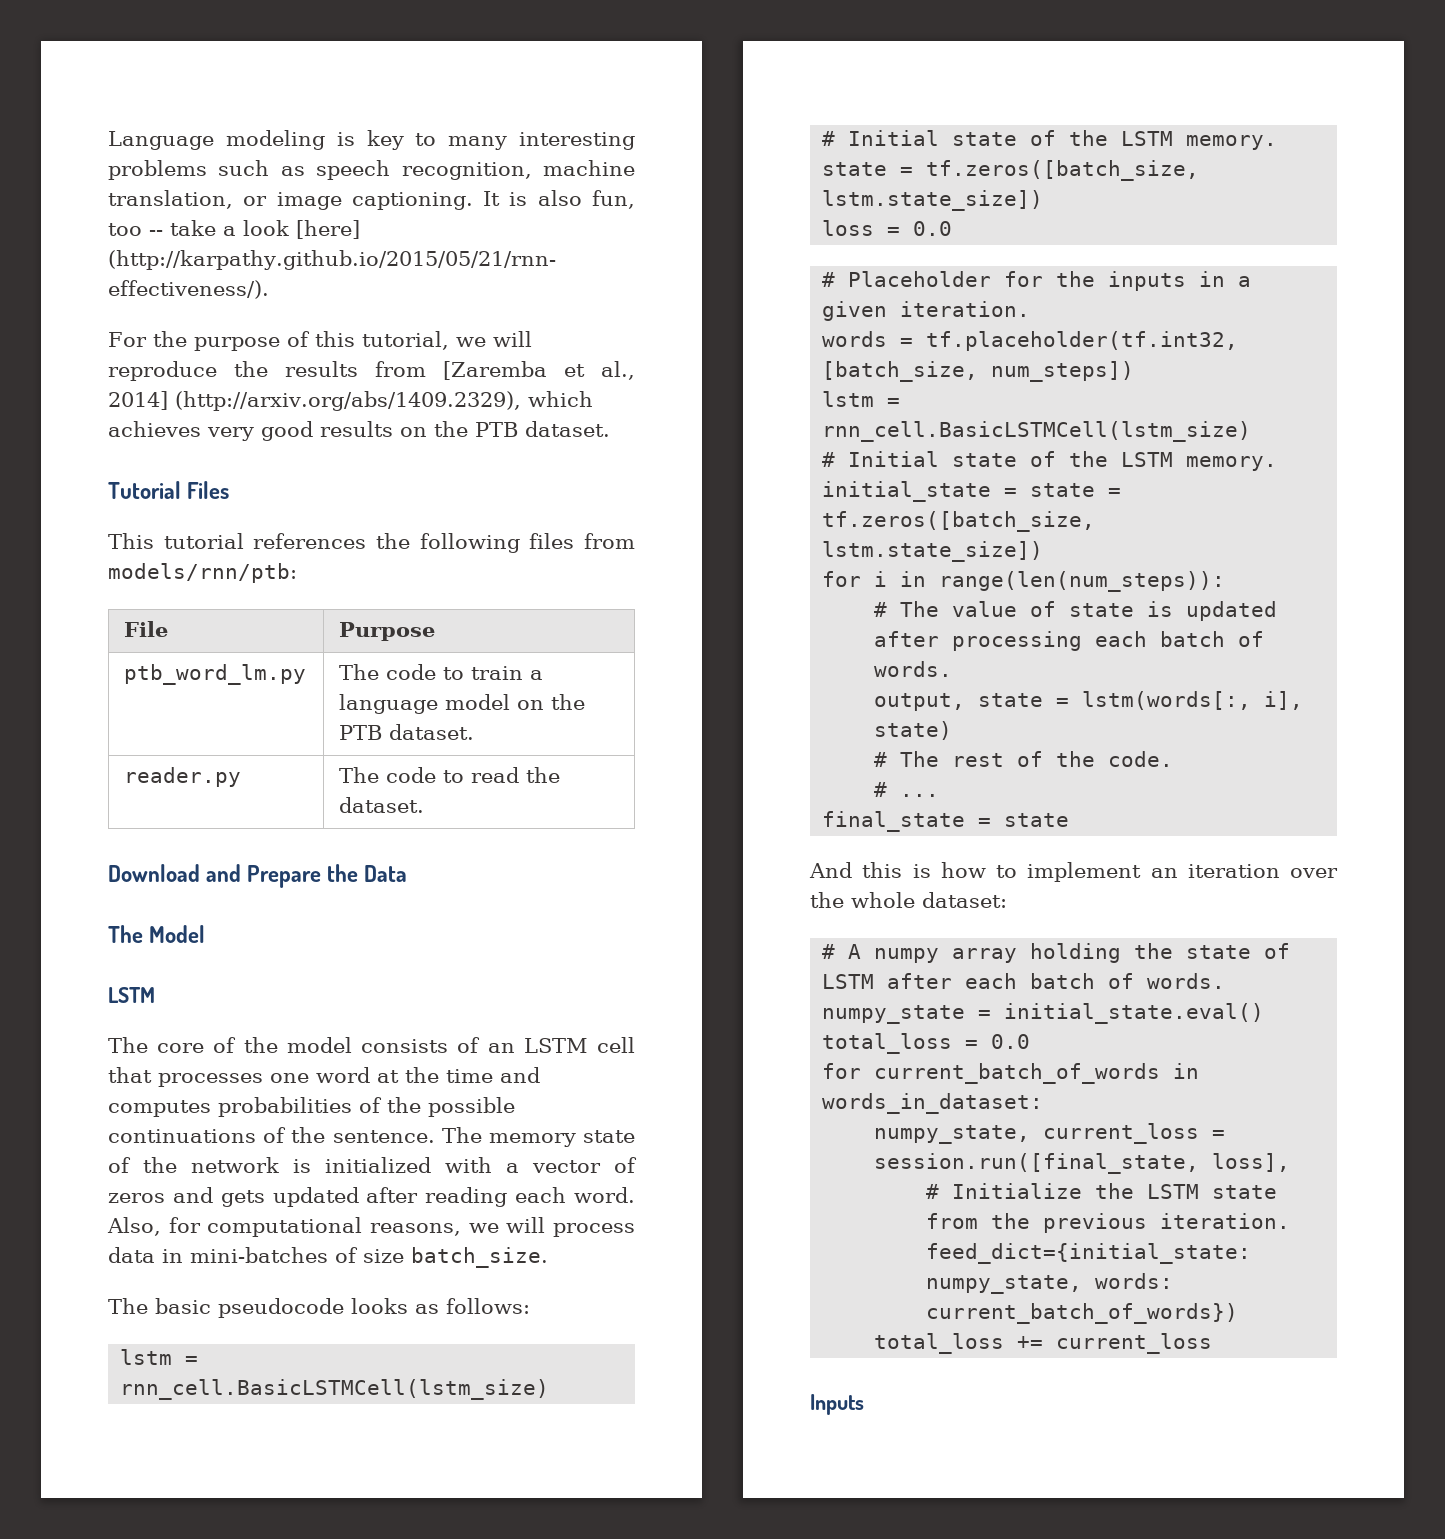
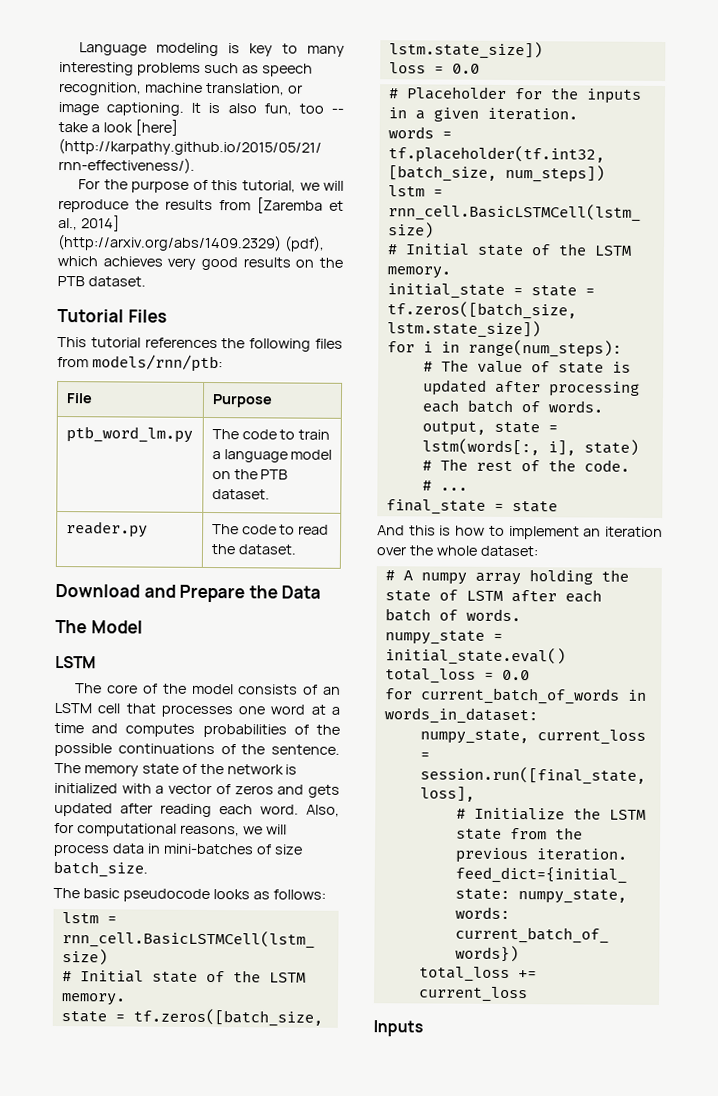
[175,391,521,411] (http://arxiv.org/abs/1409.2329), -> [57,233,325,252] (http://arxiv.org/abs/1409.2329) (pdf),
[405,1067,439,1083] the -> [331,706,340,715] a
[939,571,1226,592] range(len(num_steps)): -> [467,339,622,358] range(num_steps):

